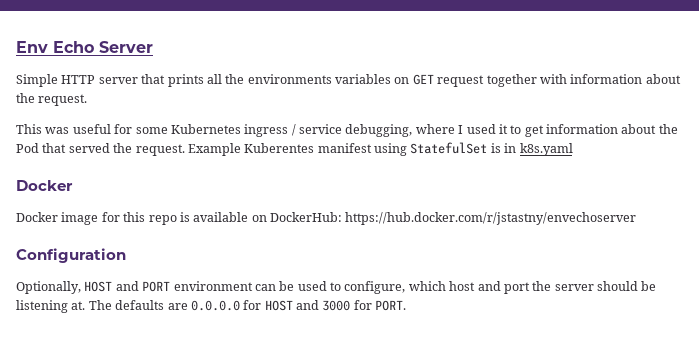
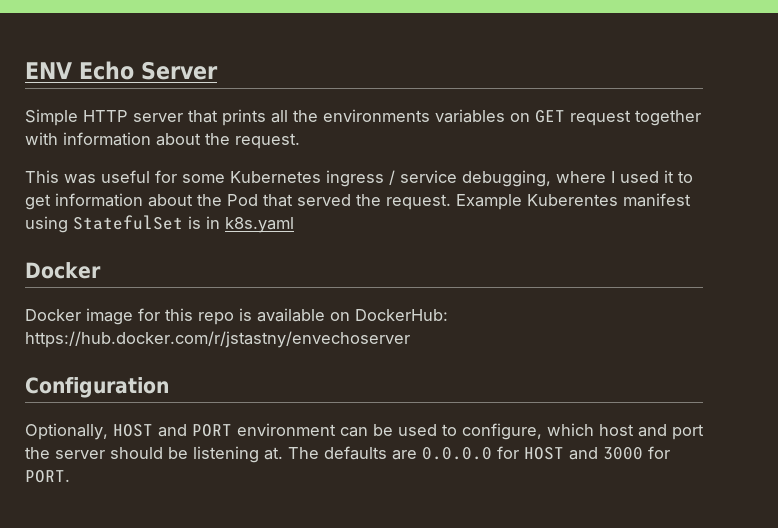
[16,41,48,53] Env -> [25,62,72,79] ENV

